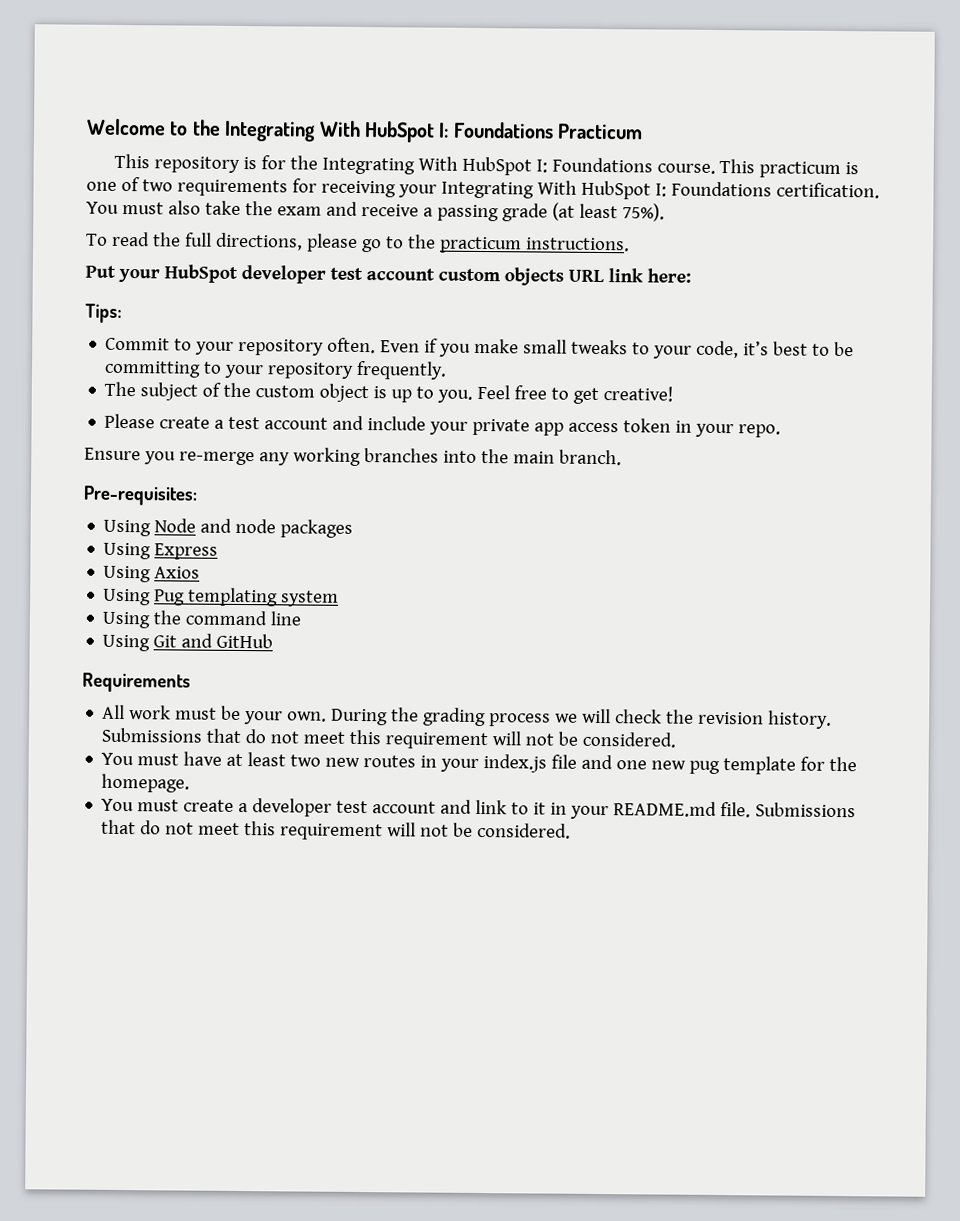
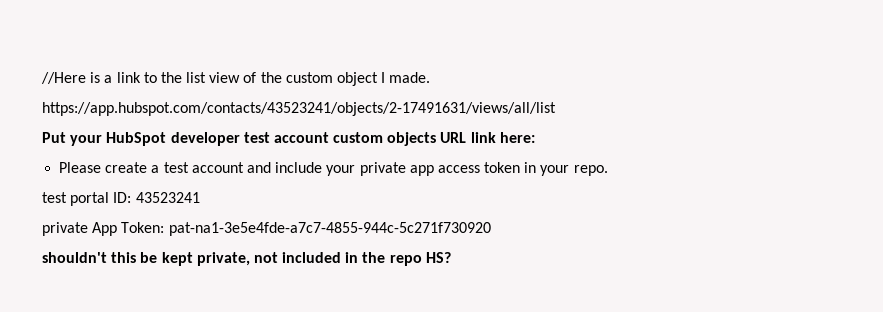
[86,118,644,143] [113,153,860,179] [86,176,880,200] [86,200,665,222] [86,231,630,254] Welcome to the Integrating With HubSpot I: Foundations Practicum // This repository is for the Integrating With HubSpot I: Foundations course. This practicum is one of two requirements for receiving your Integrating With HubSpot I: Foundations certification. You must also take the exam and receive a passing grade (at least 75%). // To read the full directions, please go to the practicum instructions. -> [41,72,431,86] [42,102,556,116] //Here is a link to the list view of the custom object I made. // https://app.hubspot.com/contacts/43523241/objects/2-17491631/views/all/list
[85,303,122,323] [105,337,855,359] [104,360,448,380] [104,381,674,404] // Tips: // Commit to your repository often. Even if you make small tweaks to your code, it’s best to be committing to your repository frequently. // The subject of the custom object is up to you. Feel free to get creative! -> (535, 137) none
[84,447,622,466] [83,485,198,506] [103,518,354,538] [103,542,219,560] [103,565,201,583] [103,587,340,607] [102,610,302,629] [102,633,274,652] [82,672,191,693] [102,704,833,729] [101,727,677,750] [101,751,858,775] [101,773,191,793] [101,798,857,820] [101,819,572,841] Ensure you re-merge any working branches into the main branch. // Pre-requisites: // Using Node and node packages // Using Express // Using Axios // Using Pug templating system // Using the command line // Using Git and GitHub // Requirements // All work must be your own. During the grading process we will check the revision history. Submissions that do not meet this requirement will not be considered. // You must have at least two new routes in your index.js file and one new pug template for the homepage. // You must create a developer test account and link to it in your README.md file. Submissions that do not meet this requirement will not be considered. -> [42,192,200,206] [42,222,491,236] [42,252,451,266] test portal ID: 43523241 // private App Token: pat-na1-3e5e4fde-a7c7-4855-944c-5c271f730920 // shouldn't this be kept private, not included in the repo HS?

